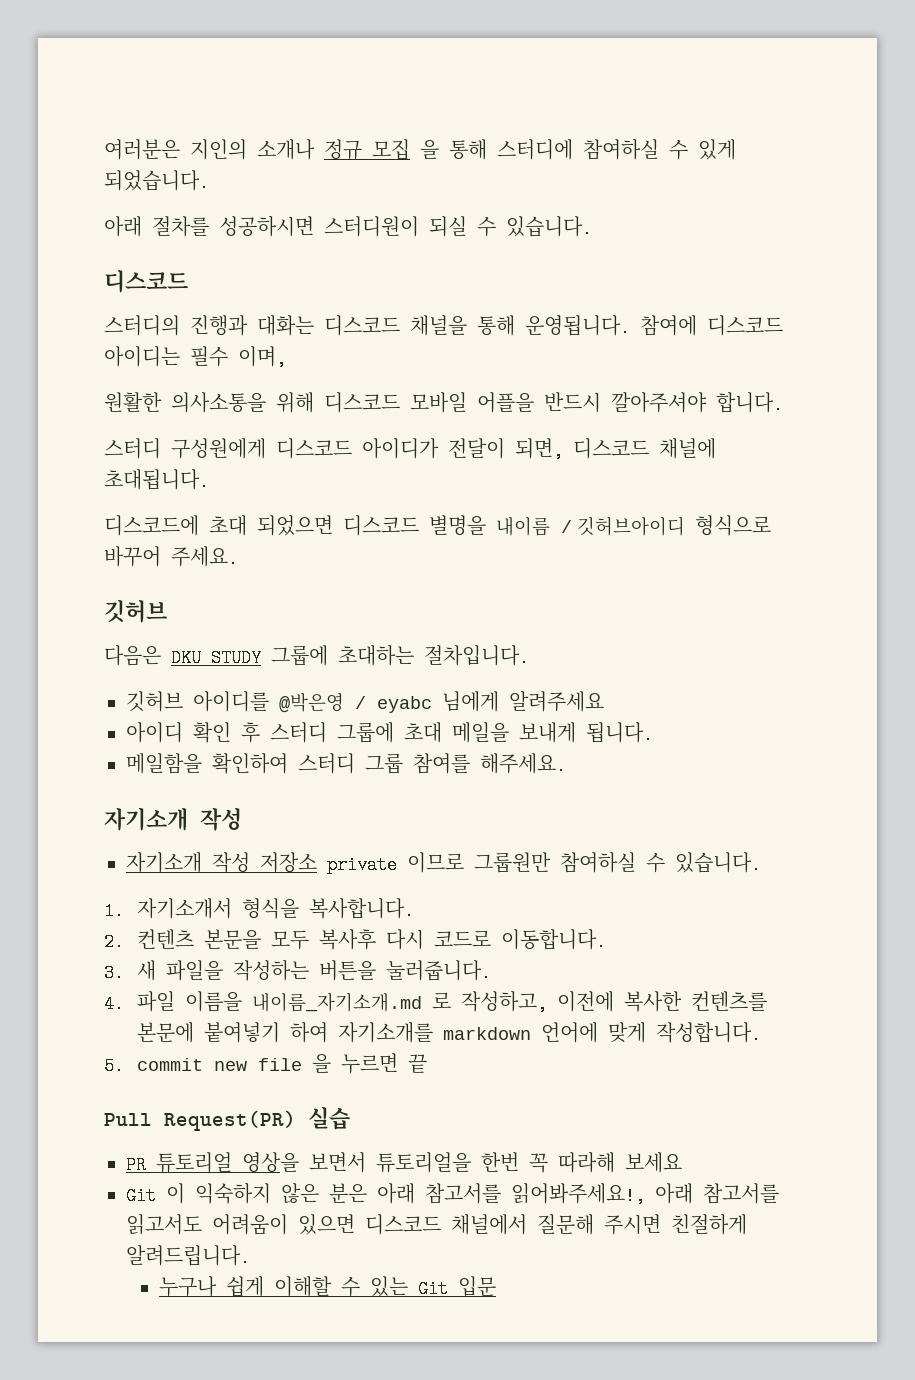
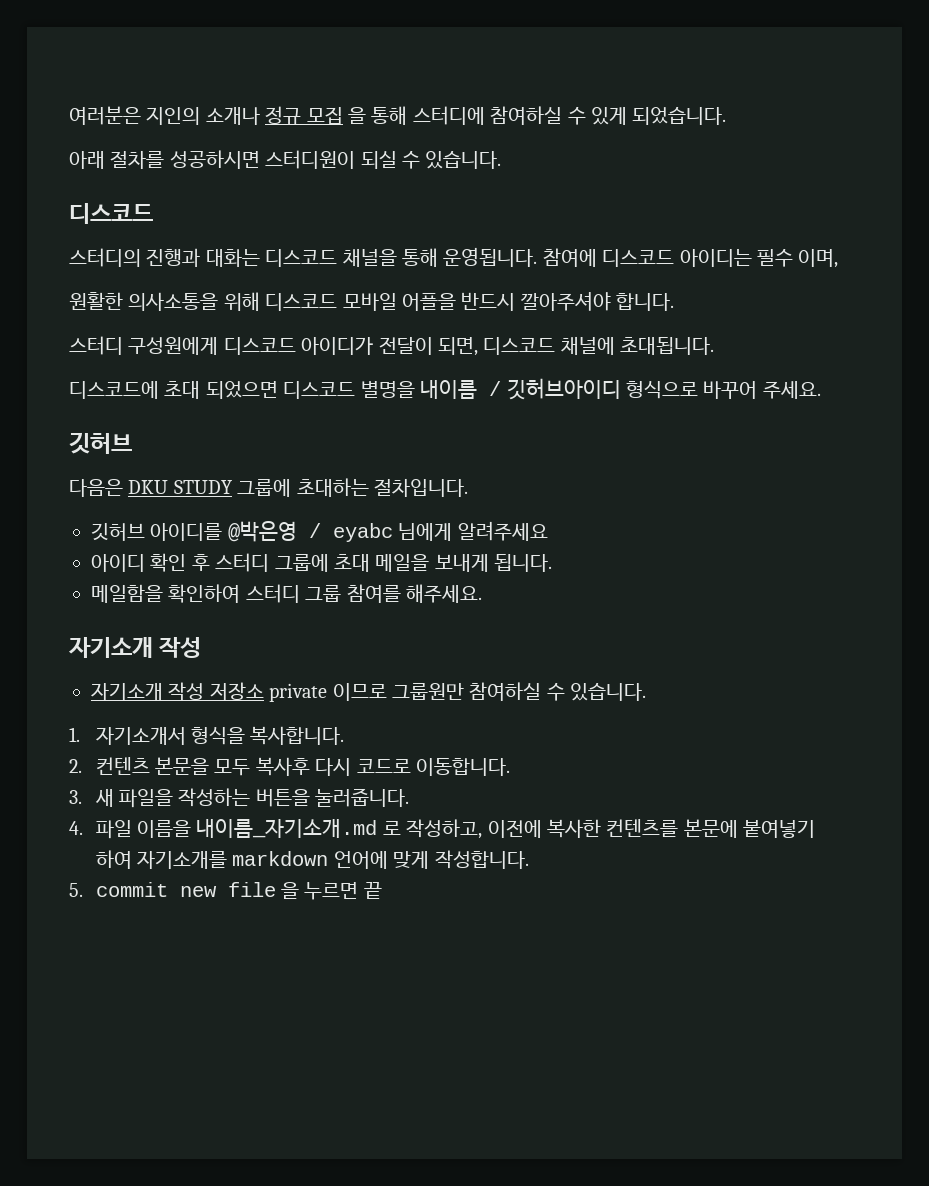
[104,1107,350,1131] [126,1152,682,1174] [126,1183,779,1205] [126,1214,747,1235] [126,1245,250,1267] [158,1276,496,1298] // Pull Request(PR) 실습 // PR 튜토리얼 영상을 보면서 튜토리얼을 한번 꼭 따라해 보세요 // Git 이 익숙하지 않은 분은 아래 참고서를 읽어봐주세요!, 아래 참고서를 읽고서도 어려움이 있으면 디스코드 채널에서 질문해 주시면 친절하게 알려드립니다. // 누구나 쉽게 이해할 수 있는 Git 입문 -> (382, 890) none

